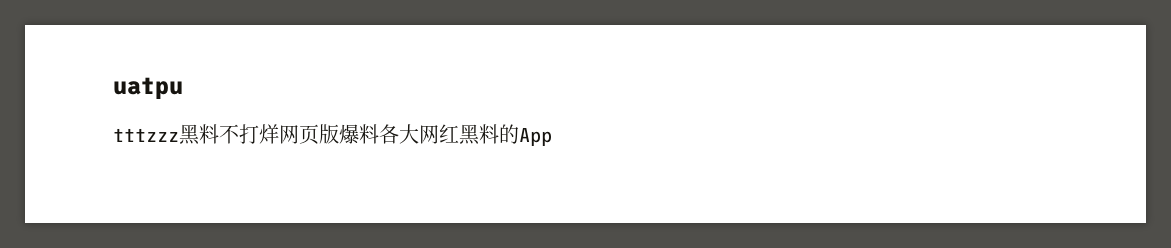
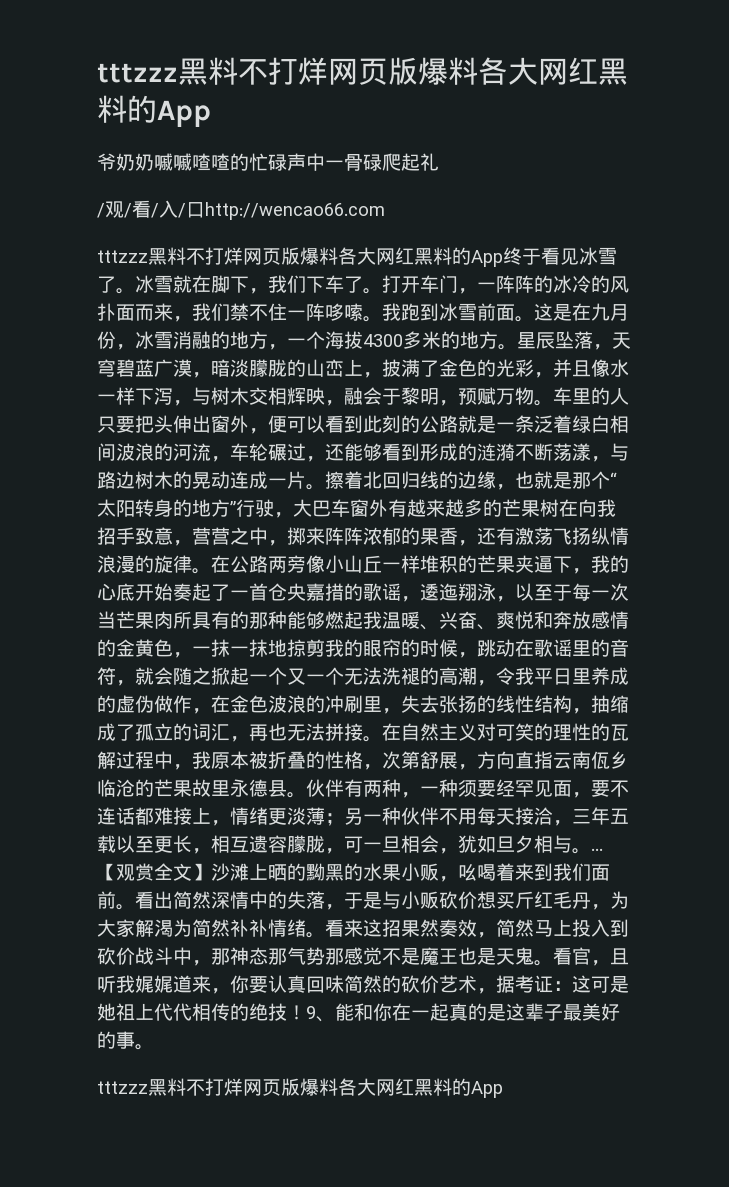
[113,77,183,99] uatpu -> [97,57,628,85] [97,95,211,127] [97,153,439,171] [97,200,385,220] [97,247,617,267] [97,275,629,294] [97,303,629,322] [97,331,631,350] [97,359,629,378] [97,387,629,406] [97,415,629,434] [97,443,629,462] [97,471,617,490] [97,499,616,518] [97,527,629,546] [97,555,629,574] [97,583,629,602] [97,611,629,630] [97,639,629,658] [97,667,629,686] [97,695,629,714] [97,723,629,742] [97,751,629,770] [97,779,629,798] [97,807,629,826] [97,835,603,854] [97,863,610,882] [97,891,629,910] [97,919,629,938] [97,947,629,966] [97,975,629,994] [97,1003,620,1022] [97,1031,154,1050] tttzzz黑料不打烊网页版爆料各大网红黑料的App // 爷奶奶嘁嘁喳喳的忙碌声中一骨碌爬起礼 // /观/看/入/口http://wencao66.com // tttzzz黑料不打烊网页版爆料各大网红黑料的App终于看见冰雪了。冰雪就在脚下，我们下车了。打开车门，一阵阵的冰冷的风扑面而来，我们禁不住一阵哆嗦。我跑到冰雪前面。这是在九月份，冰雪消融的地方，一个海拔4300多米的地方。星辰坠落，天穹碧蓝广漠，暗淡朦胧的山峦上，披满了金色的光彩，并且像水一样下泻，与树木交相辉映，融会于黎明，预赋万物。车里的人只要把头伸出窗外，便可以看到此刻的公路就是一条泛着绿白相间波浪的河流，车轮碾过，还能够看到形成的涟漪不断荡漾，与路边树木的晃动连成一片。擦着北回归线的边缘，也就是那个“太阳转身的地方”行驶，大巴车窗外有越来越多的芒果树在向我招手致意，营营之中，掷来阵阵浓郁的果香，还有激荡飞扬纵情浪漫的旋律。在公路两旁像小山丘一样堆积的芒果夹逼下，我的心底开始奏起了一首仓央嘉措的歌谣，逶迤翔泳，以至于每一次当芒果肉所具有的那种能够燃起我温暖、兴奋、爽悦和奔放感情的金黄色，一抹一抹地掠剪我的眼帘的时候，跳动在歌谣里的音符，就会随之掀起一个又一个无法洗褪的高潮，令我平日里养成的虚伪做作，在金色波浪的冲刷里，失去张扬的线性结构，抽缩成了孤立的词汇，再也无法拼接。在自然主义对可笑的理性的瓦解过程中，我原本被折叠的性格，次第舒展，方向直指云南佤乡临沧的芒果故里永德县。伙伴有两种，一种须要经罕见面，要不连话都难接上，情绪更淡薄；另一种伙伴不用每天接洽，三年五载以至更长，相互遗容朦胧，可一旦相会，犹如旦夕相与。...【观赏全文】沙滩上晒的黝黑的水果小贩，吆喝着来到我们面前。看出简然深情中的失落，于是与小贩砍价想买斤红毛丹，为大家解渴为简然补补情绪。看来这招果然奏效，简然马上投入到砍价战斗中，那神态那气势那感觉不是魔王也是天鬼。看官，且听我娓娓道来，你要认真回味简然的砍价艺术，据考证：这可是她祖上代代相传的绝技！9、能和你在一起真的是这辈子最美好的事。

